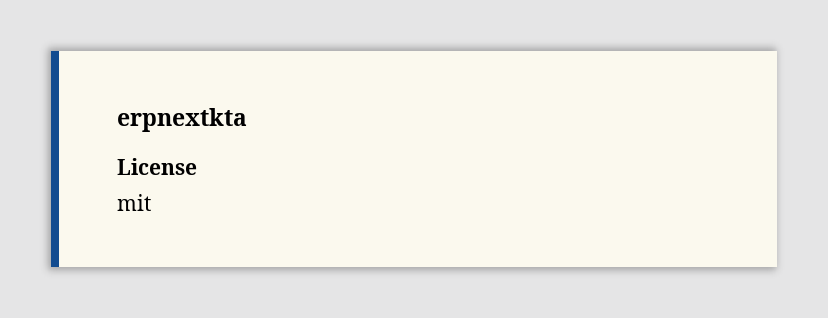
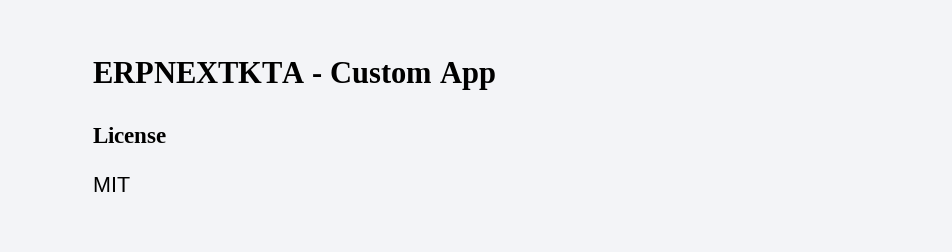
[117,108,247,132] erpnextkta -> [93,62,496,90] ERPNEXTKTA - Custom App
[117,194,151,211] mit -> [93,177,130,192] MIT

